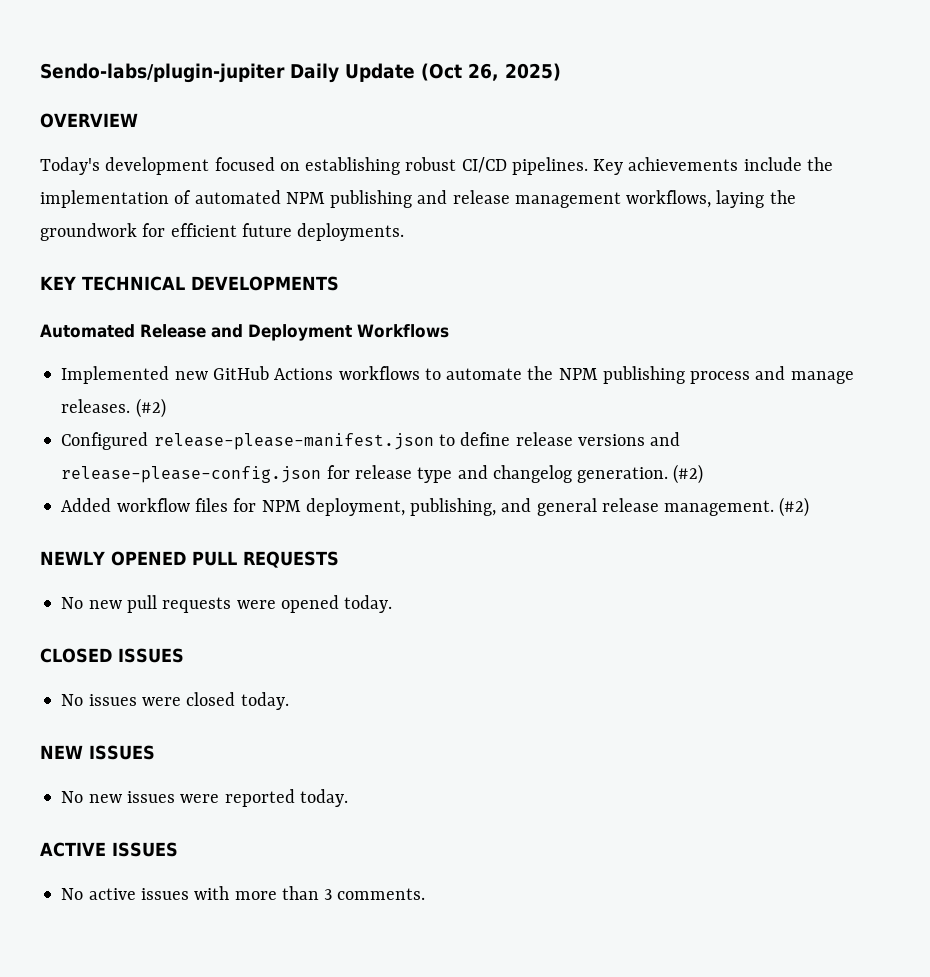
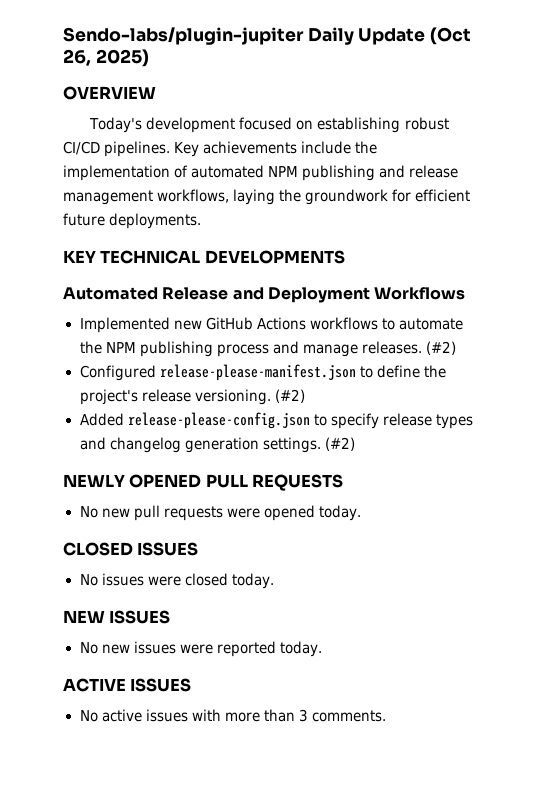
[515,432,681,446] [61,464,704,484] [61,498,775,516] release versions and release-please-config.json for release type and changelog generation. (#2) // Added workflow files for NPM deployment, publishing, and general release management. -> [423,365,446,378] [79,389,305,405] [79,412,473,429] [79,437,321,453] the project's release versioning. (#2) // Added release-please-config.json to specify release types and changelog generation settings.

